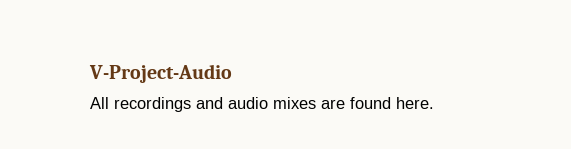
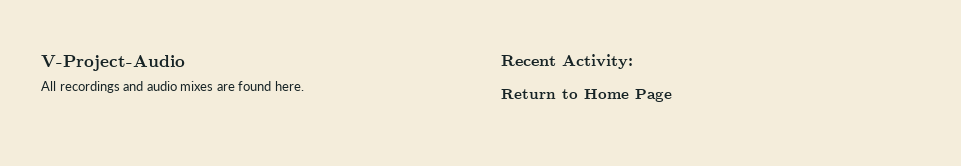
(434, 103) none -> [501,54,633,69] [501,89,672,102] // Recent Activity: // Return to Home Page

